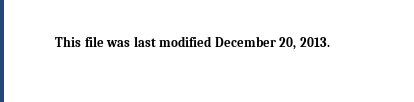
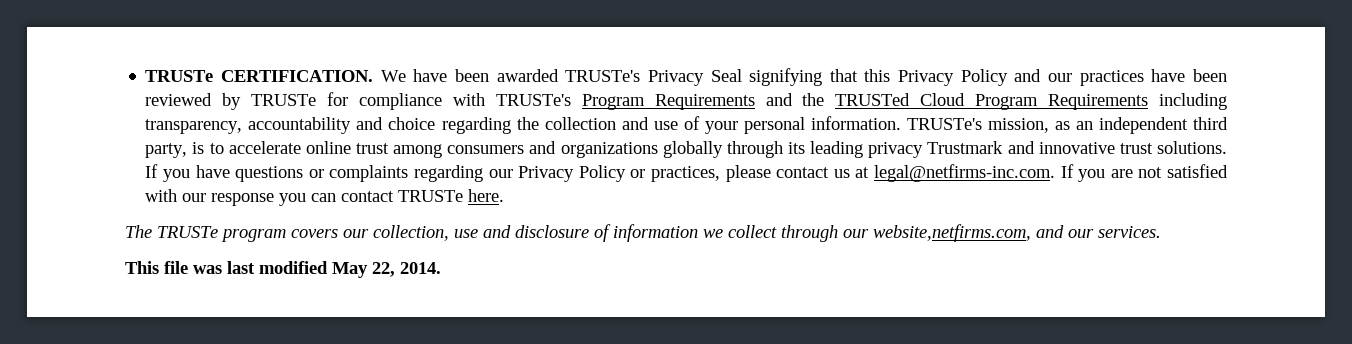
(55, 41) none -> [145,68,1227,86] [145,92,1227,110] [145,116,1229,134] [145,141,1228,158] [145,164,1228,182] [145,189,505,206] [125,224,1161,242] TRUSTe CERTIFICATION. We have been awarded TRUSTe's Privacy Seal signifying that this Privacy Policy and our practices have been reviewed by TRUSTe for compliance with TRUSTe's Program Requirements and the TRUSTed Cloud Program Requirements including transparency, accountability and choice regarding the collection and use of your personal information. TRUSTe's mission, as an independent third party, is to accelerate online trust among consumers and organizations globally through its leading privacy Trustmark and innovative trust solutions. If you have questions or complaints regarding our Privacy Policy or practices, please contact us at legal@netfirms-inc.com. If you are not satisfied with our response you can contact TRUSTe here. // The TRUSTe program covers our collection, use and disclosure of information we collect through our website,netfirms.com, and our services. //
[214,36,330,50] December 20, 2013. -> [332,262,441,278] May 22, 2014.

